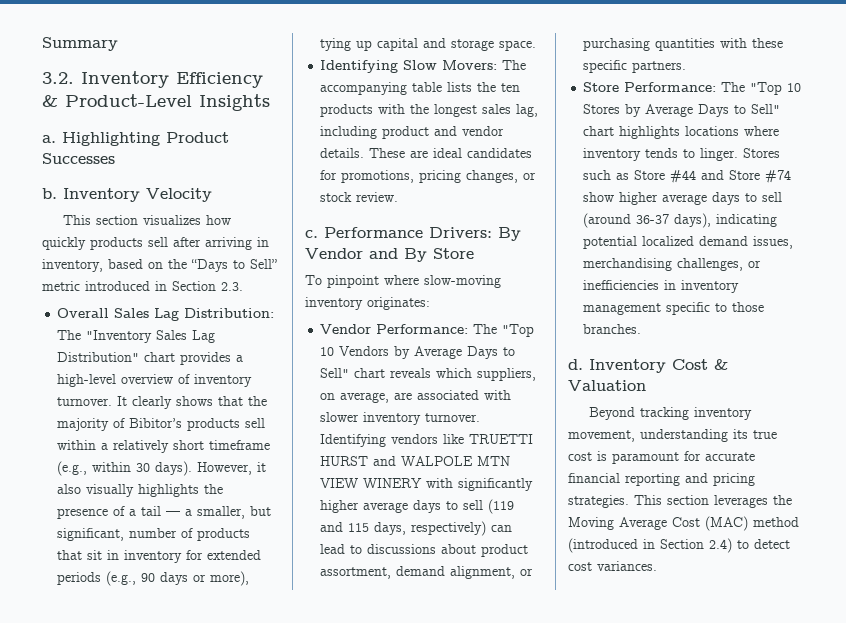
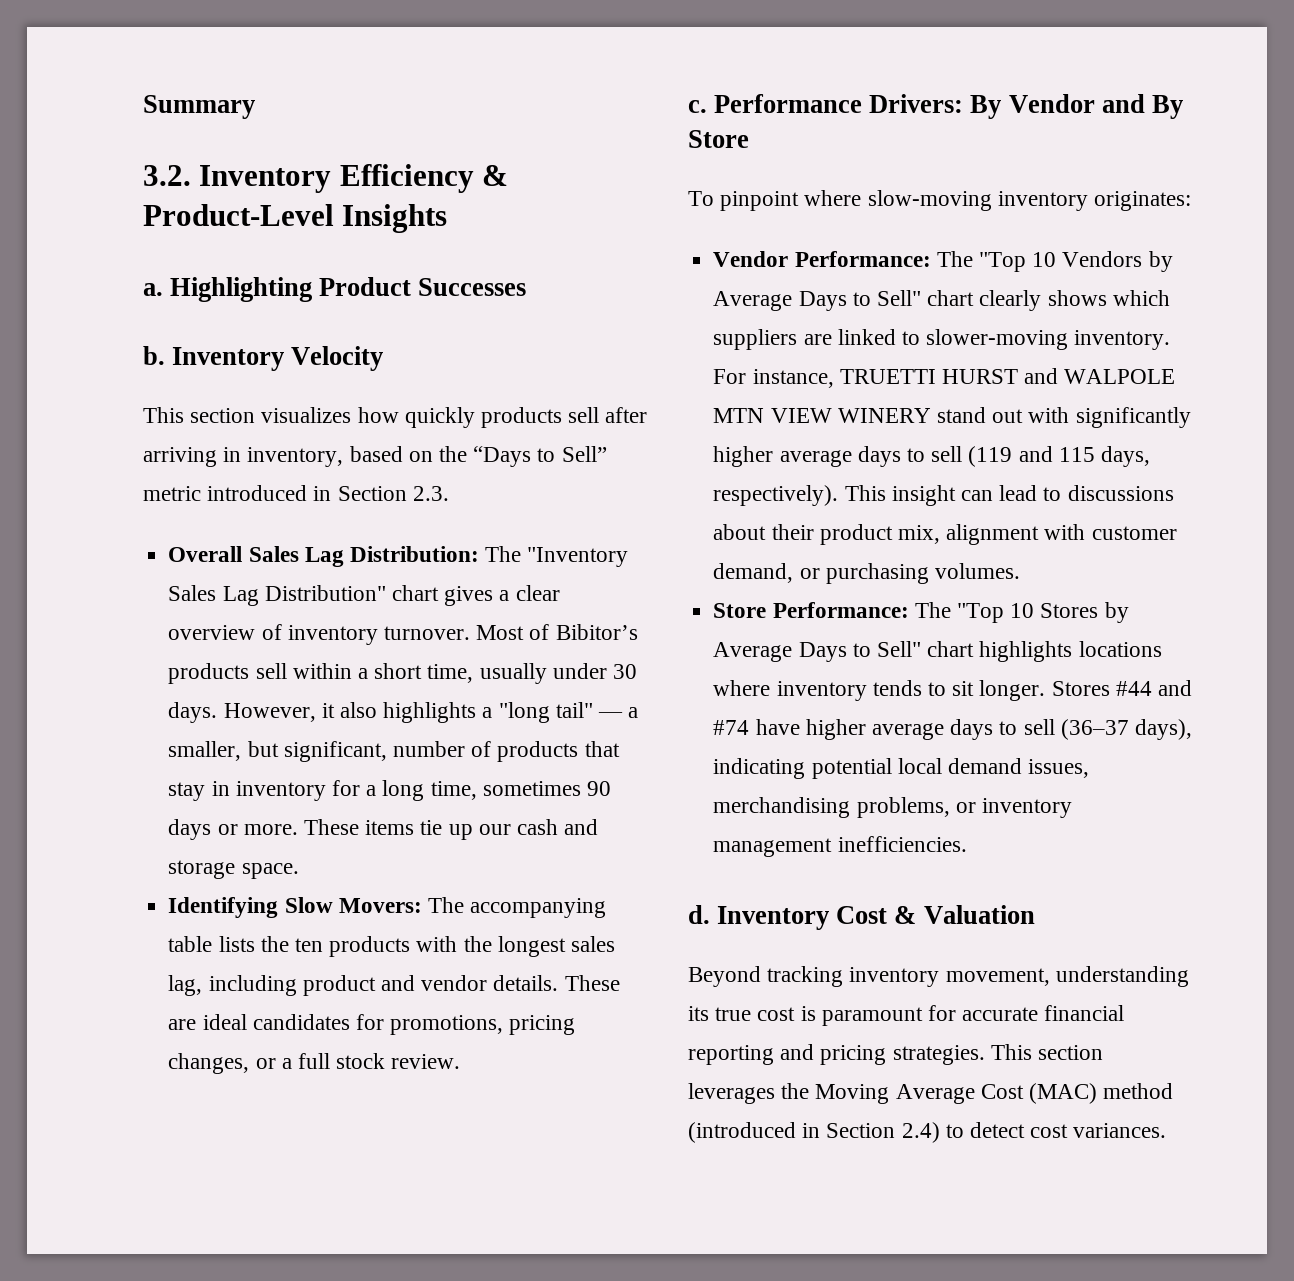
[180,352,244,365] [57,374,117,387] provides a high-level -> [444,585,560,606] gives a clear
[117,396,268,409] [57,418,110,431] It clearly shows that the majority -> [476,625,525,640] Most
[113,440,271,453] [57,461,267,476] [57,484,224,497] [57,506,162,519] relatively short timeframe (e.g., within 30 days). However, it also visually highlights the presence of a tail -> [374,663,637,684] [168,702,593,723] short time, usually under 30 days. However, it also highlights a "long tail"
[87,550,103,560] sit -> [168,782,206,801] stay
[207,550,262,560] [57,571,250,586] [320,38,419,51] extended periods (e.g., 90 days or more), tying up capital -> [366,780,611,801] [168,819,558,840] a long time, sometimes 90 days or more. These items tie up our cash
(537, 176) none -> [281,1053,330,1069] a full
[390,368,537,381] [320,390,512,403] [320,412,481,425] [320,434,465,447] reveals which suppliers, on average, are associated with slower inventory turnover. Identifying vendors like -> [979,290,1170,311] [713,329,1171,350] [713,369,834,388] clearly shows which suppliers are linked to slower-moving inventory. For instance,
(423, 483) none -> [936,407,1024,423] stand out
[411,521,487,536] respectively) -> [713,485,956,506] respectively). This insight
[481,544,529,557] [320,566,534,579] [583,38,784,51] [583,60,687,73] product assortment, demand alignment, or purchasing quantities with these specific partners. -> [771,524,1177,545] [713,563,1020,584] their product mix, alignment with customer demand, or purchasing volumes.
[700,148,781,161] [583,170,792,183] [583,192,783,205] [583,213,670,228] linger. Stores such as Store #44 and Store #74 show higher average days to sell (around 36-37 -> [952,680,1192,701] [713,719,1129,740] sit longer. Stores #44 and #74 have higher average days to sell (36–37
[642,236,695,246] localized -> [897,758,942,774] local
[677,258,762,271] [583,280,740,293] [583,302,765,315] [583,324,642,334] challenges, or inefficiencies in inventory management specific to those branches. -> [856,797,1072,818] [713,836,967,857] problems, or inventory management inefficiencies.

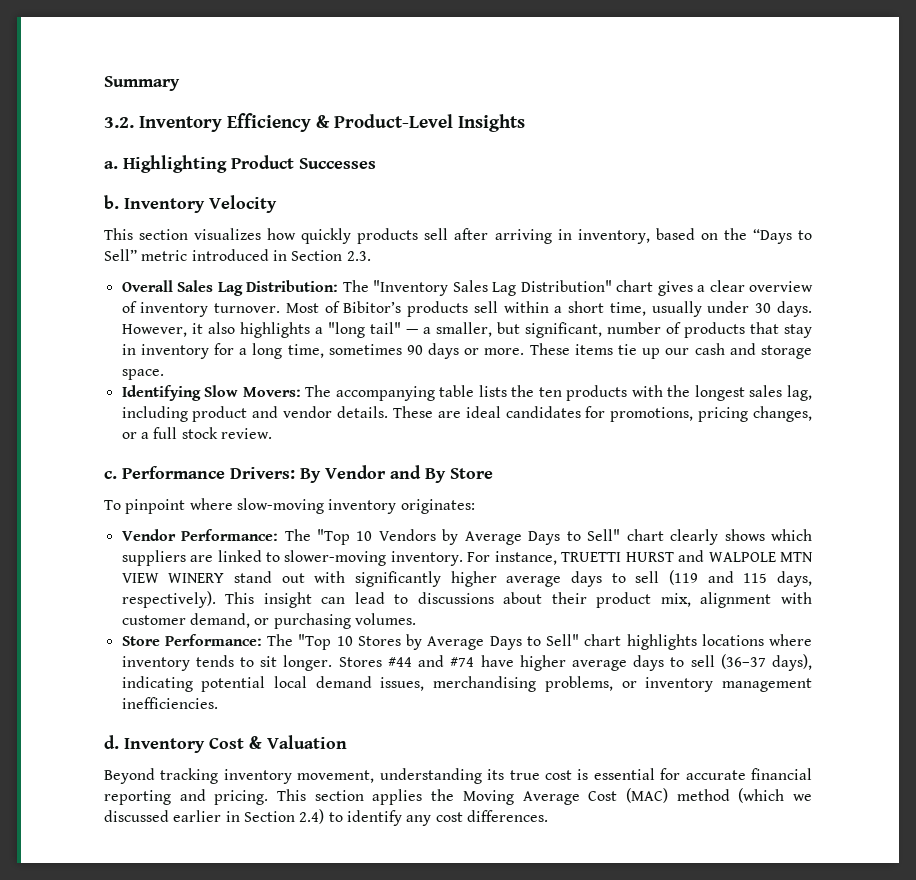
[821,1007,923,1026] paramount -> [593,768,655,780] essential
[820,1044,1104,1065] [688,1083,775,1104] pricing strategies. This section leverages -> [214,789,423,805] pricing. This section applies
[688,1122,1167,1143] (introduced in Section 2.4) to detect cost variances. -> [738,788,813,803] [104,809,548,826] (which we discussed earlier in Section 2.4) to identify any cost differences.

